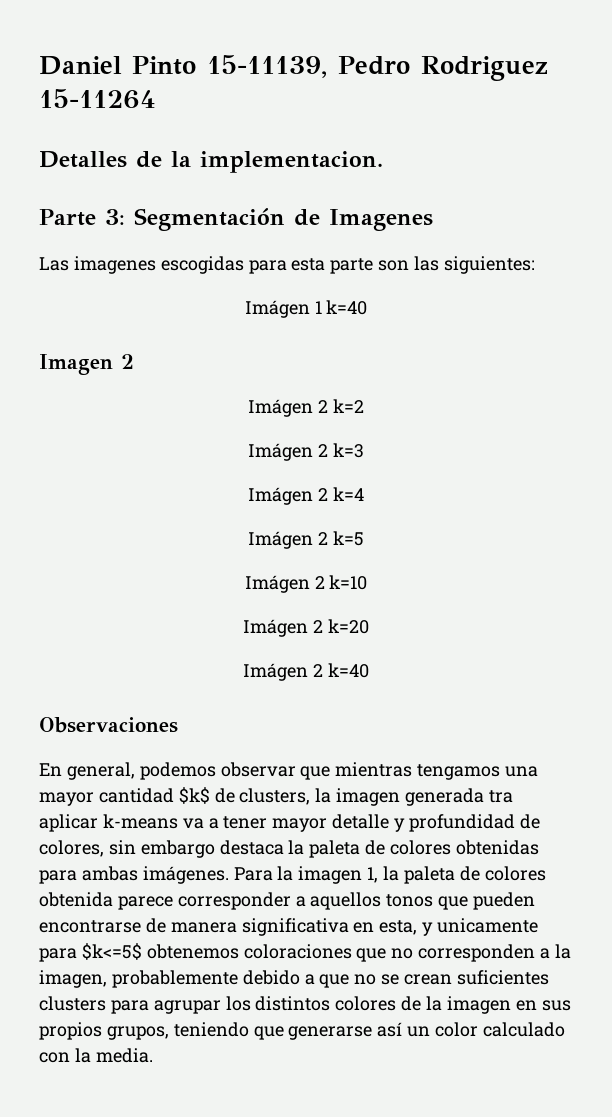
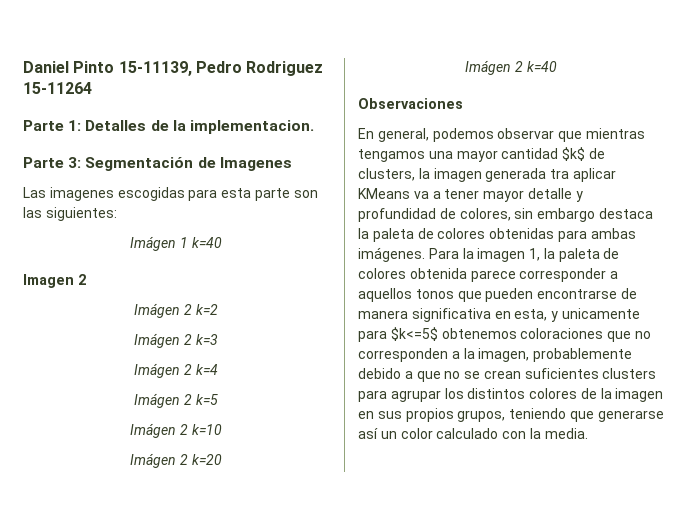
(156, 99) none -> [23,120,82,131] Parte 1:
[102,814,178,829] k-means -> [358,188,410,199] KMeans

